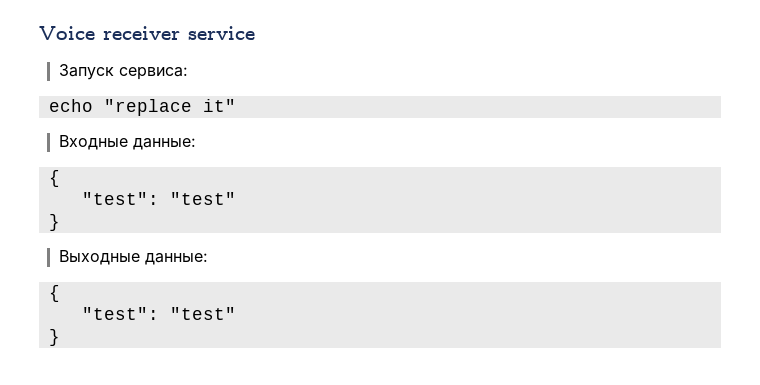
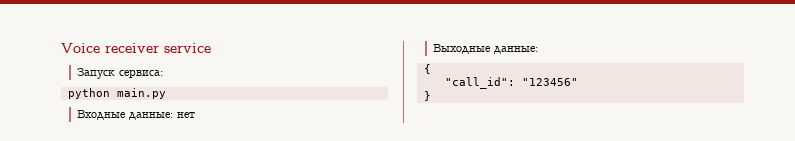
[48,99,236,116] echo "replace it" -> [67,88,166,99] python main.py
[48,170,60,187] [81,192,236,205] [48,214,60,231] // { // "test": "test" // } -> [177,112,196,118] нет
[81,307,236,320] "test": "test" -> [444,77,578,89] "call_id": "123456"

